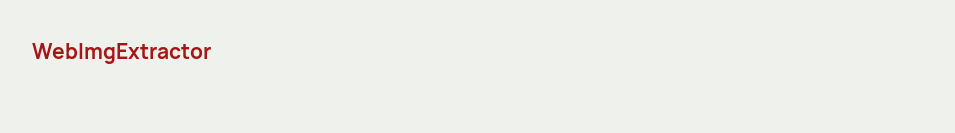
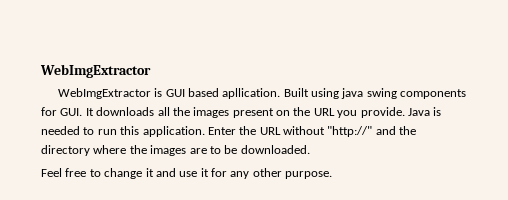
[32,43,211,64] WebImgExtractor -> [40,64,151,78] [57,88,467,99] [41,107,442,118] [41,126,417,137] [41,145,310,156] [41,168,333,179] WebImgExtractor // WebImgExtractor is GUI based apllication. Built using java swing components for GUI. It downloads all the images present on the URL you provide. Java is needed to run this application. Enter the URL without "http://" and the directory where the images are to be downloaded. // Feel free to change it and use it for any other purpose.

